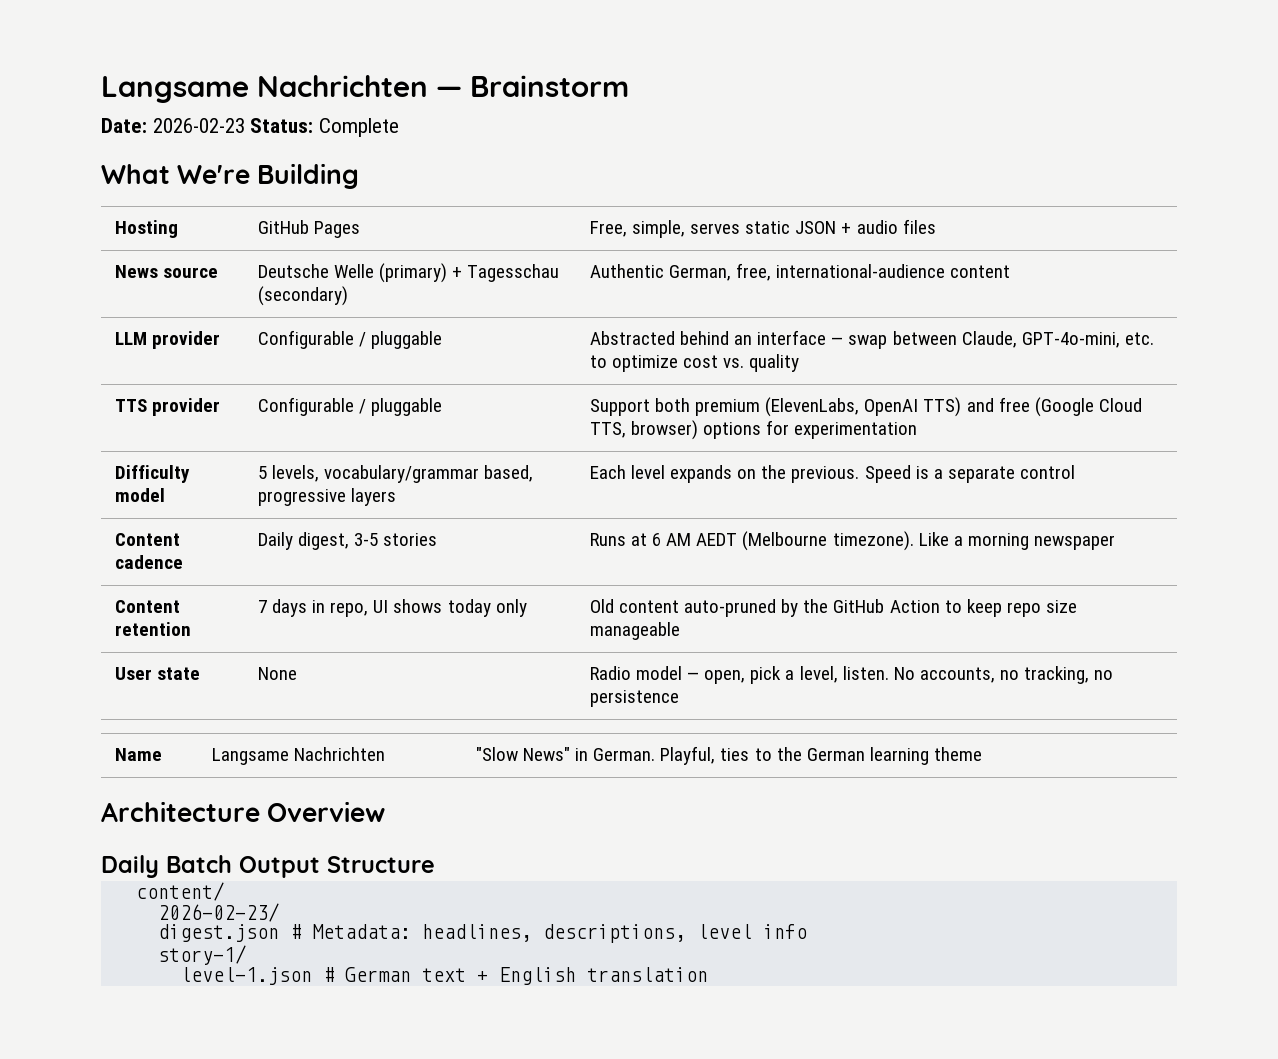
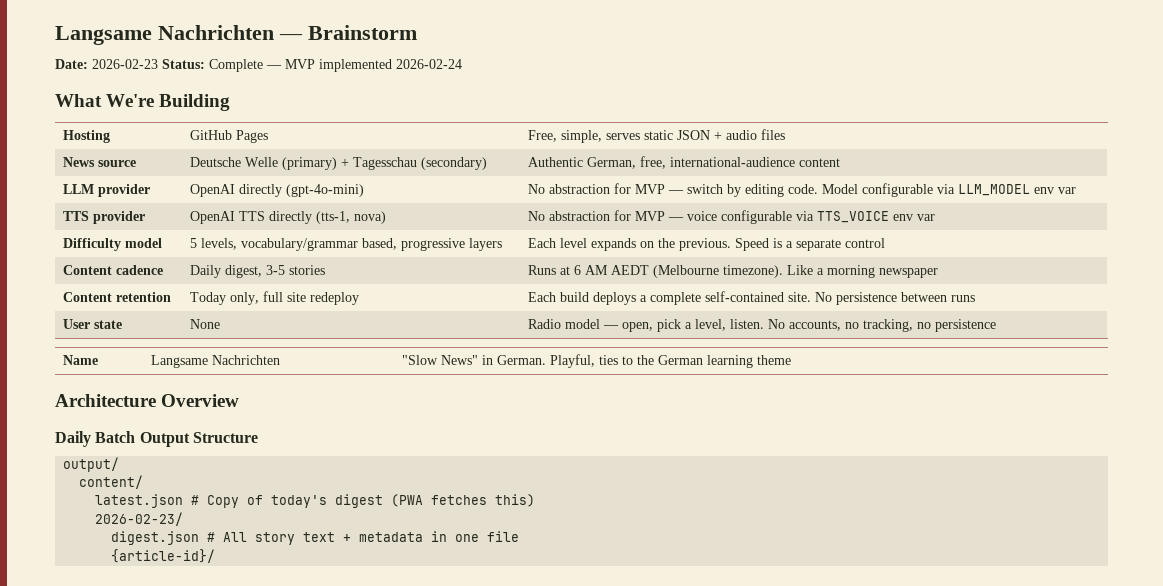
(400, 127) none -> [266,59,462,72] — MVP implemented 2026-02-24
[257,330,443,349] [589,330,1154,349] [589,354,800,372] [114,398,220,416] [257,397,443,416] [589,397,1142,417] [589,420,918,440] Configurable / pluggable | Abstracted behind an interface — swap between Claude, GPT-4o-mini, etc. to optimize cost vs. quality // TTS provider | Configurable / pluggable | Support both premium (ElevenLabs, OpenAI TTS) and free (Google Cloud TTS, browser) options for experimentation -> [189,184,364,197] [527,183,1076,197] [62,211,145,224] [189,211,386,224] [527,210,935,224] OpenAI directly (gpt-4o-mini) | No abstraction for MVP — switch by editing code. Model configurable via LLM_MODEL env var // TTS provider | OpenAI TTS directly (tts-1, nova) | No abstraction for MVP — voice configurable via TTS_VOICE env var
[257,599,527,617] [589,599,1078,617] [589,622,680,640] 7 days in repo, UI shows today only | Old content auto-pruned by the GitHub Action to keep repo size manageable -> [189,291,359,305] [527,291,975,305] Today only, full site redeploy | Each build deploys a complete self-contained site. No persistence between runs
(435, 864) none -> [63,457,120,472] // output/
[157,903,279,922] [157,924,807,943] [157,945,246,965] [179,967,708,985] 2026-02-23/ // digest.json # Metadata: headlines, descriptions, level info // story-1/ // level-1.json # German text + English translation -> [95,494,536,508] [95,512,184,526] [111,531,520,545] [111,549,216,563] latest.json # Copy of today's digest (PWA fetches this) // 2026-02-23/ // digest.json # All story text + metadata in one file // {article-id}/

